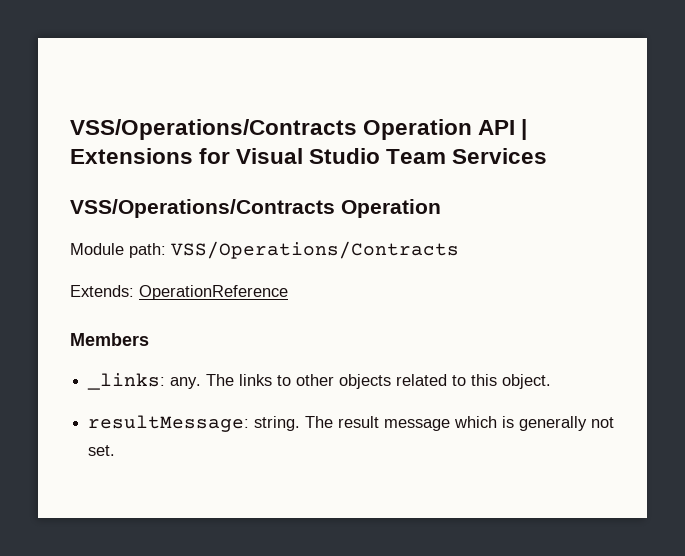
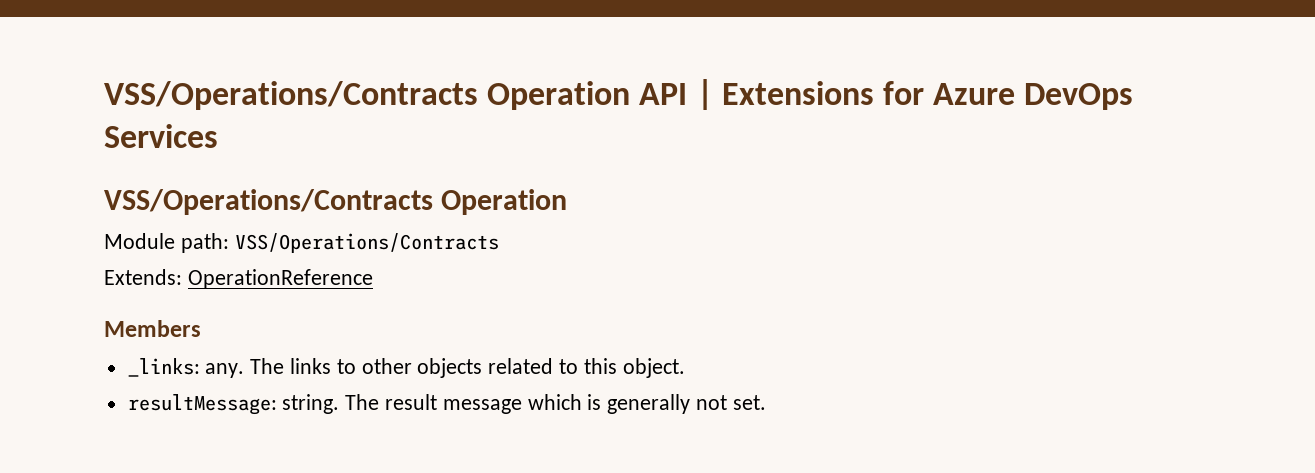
[236,148,447,164] Visual Studio Team -> [933,83,1134,110] Azure DevOps

